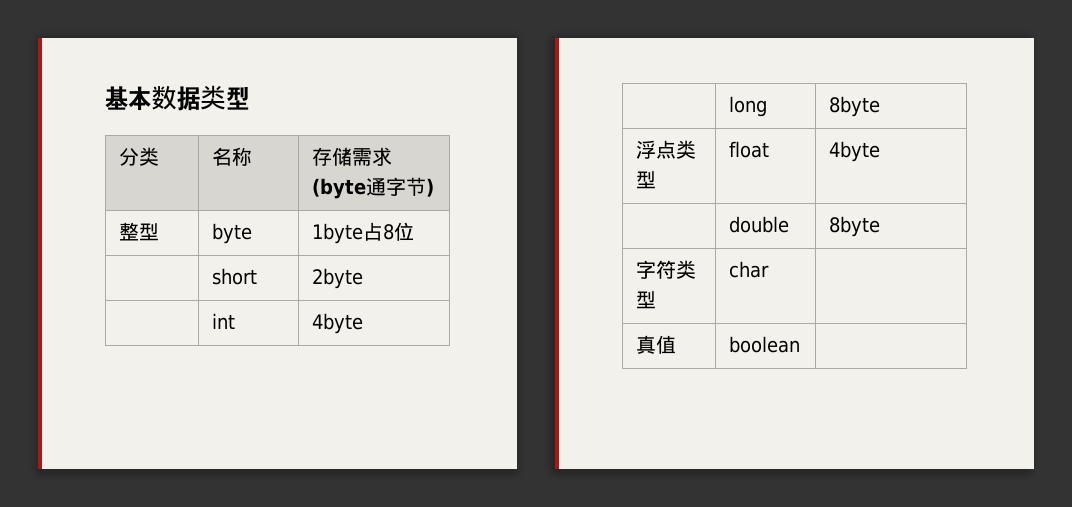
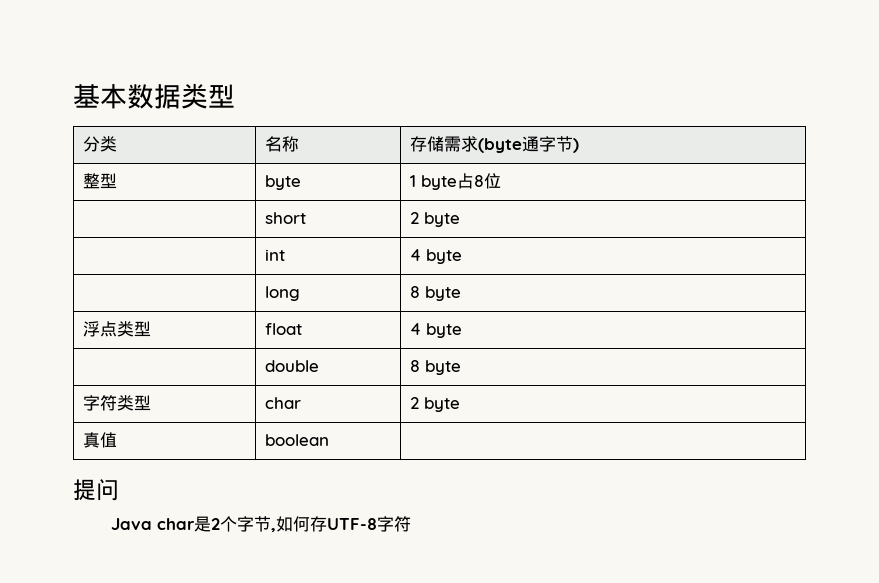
[312,223,364,244] 1byte -> [410,175,458,190] 1 byte
[312,268,364,289] 2byte -> [410,212,461,227] 2 byte
[312,313,364,334] 4byte -> [410,249,463,264] 4 byte
[829,96,881,117] 8byte -> [410,286,462,301] 8 byte
[829,141,881,162] 4byte -> [410,323,463,338] 4 byte
[829,216,881,237] 8byte -> [410,360,462,375] 8 byte
(770, 269) none -> [410,397,461,412] 2 byte
(801, 344) none -> [73,479,119,501] [111,516,412,532] // 提问 // Java char是2个字节,如何存UTF-8字符

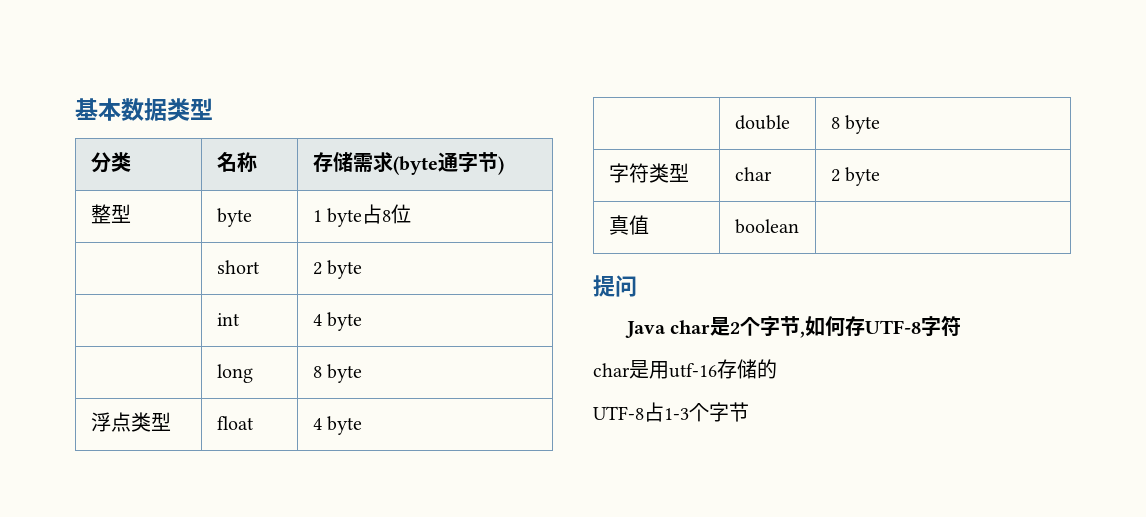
(412, 524) none -> [593,359,777,379] [593,402,749,422] // char是用utf-16存储的 // UTF-8占1-3个字节

